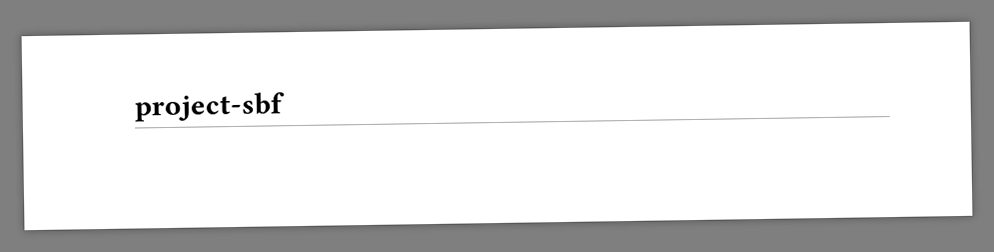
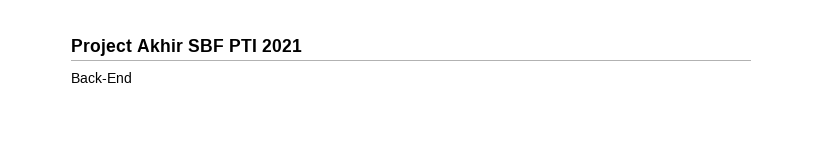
[134,92,285,122] project-sbf -> [71,39,302,56] [71,72,132,83] Project Akhir SBF PTI 2021 // Back-End

